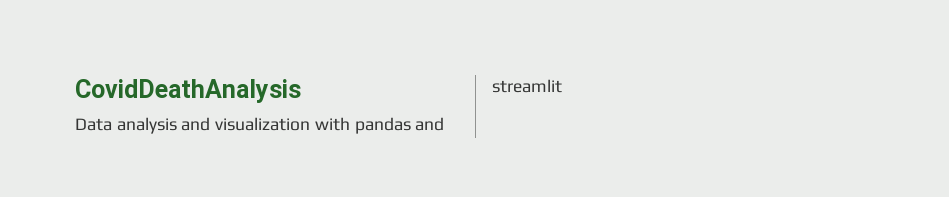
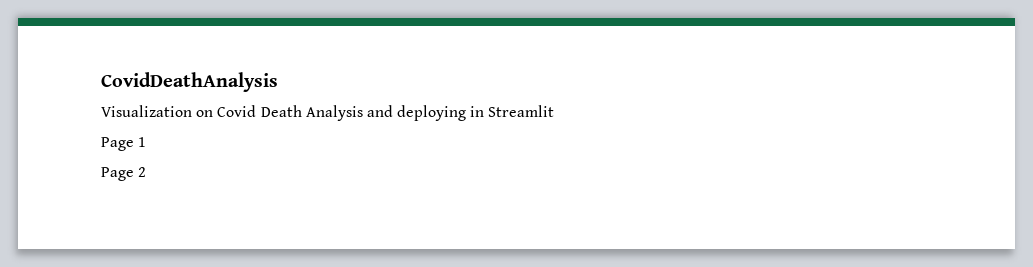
[75,117,445,134] [492,79,562,93] Data analysis and visualization with pandas and streamlit -> [101,105,555,121] [101,137,147,151] [101,167,147,181] Visualization on Covid Death Analysis and deploying in Streamlit // Page 1 // Page 2

